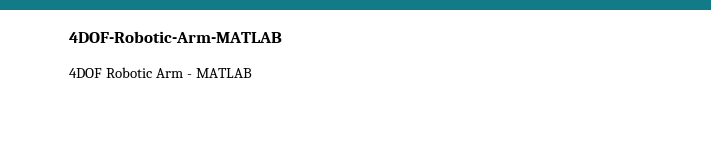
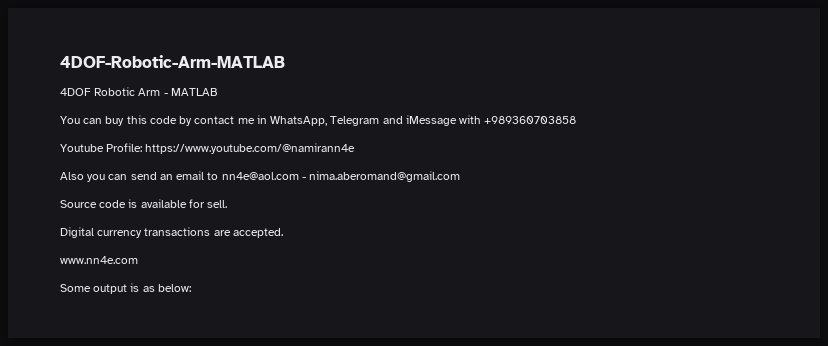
(252, 73) none -> [60,115,577,126] [60,143,356,154] [60,171,461,182] [60,199,228,208] [60,227,283,238] [60,256,138,264] [60,283,191,294] // You can buy this code by contact me in WhatsApp, Telegram and iMessage with +989360703858 // Youtube Profile: https://www.youtube.com/@namirann4e // Also you can send an email to nn4e@aol.com - nima.aberomand@gmail.com // Source code is available for sell. // Digital currency transactions are accepted. // www.nn4e.com // Some output is as below:

